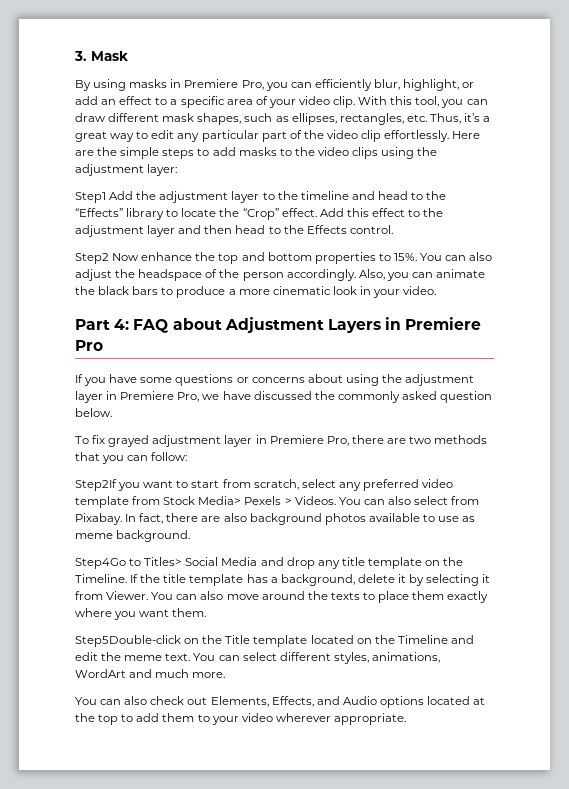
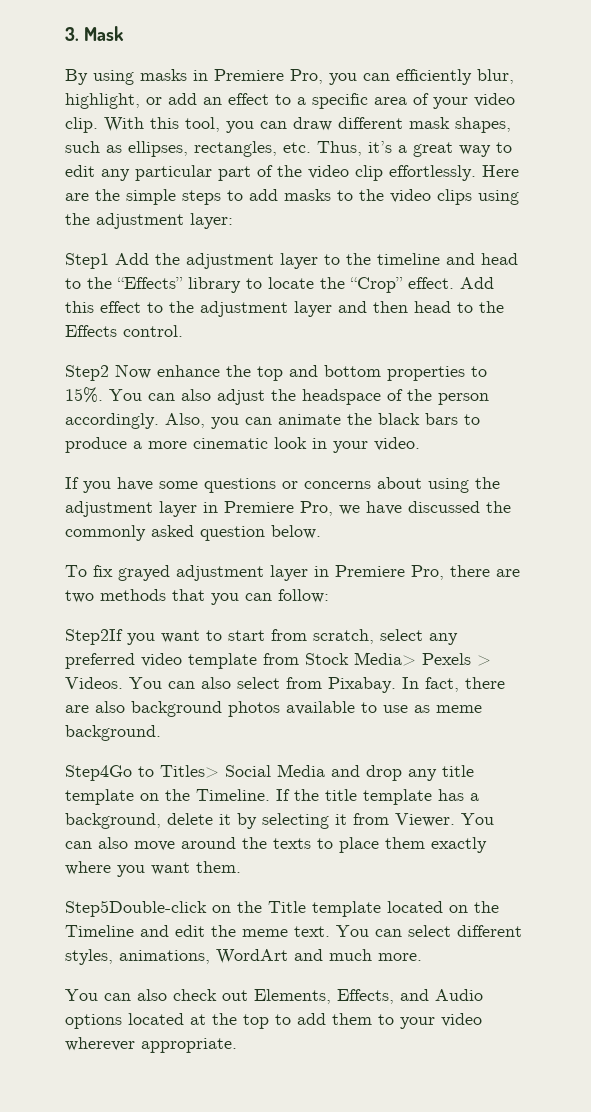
[75,317,482,333] [75,340,103,351] // Part 4: FAQ about Adjustment Layers in Premiere Pro -> (420, 444) none

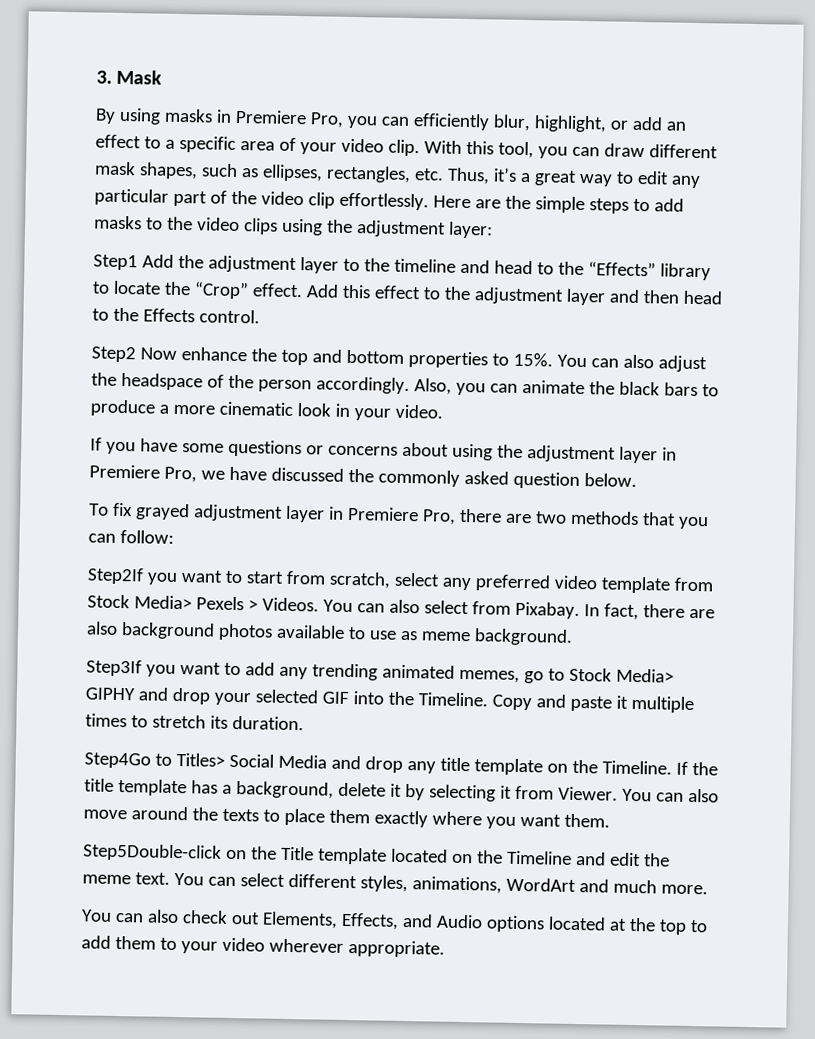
(161, 733) none -> [86,659,674,684] [85,687,694,714] [85,713,304,731] // Step3If you want to add any trending animated memes, go to Stock Media> GIPHY and drop your selected GIF into the Timeline. Copy and paste it multiple times to stretch its duration.

